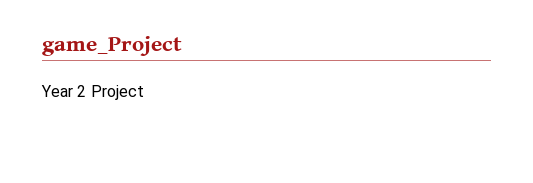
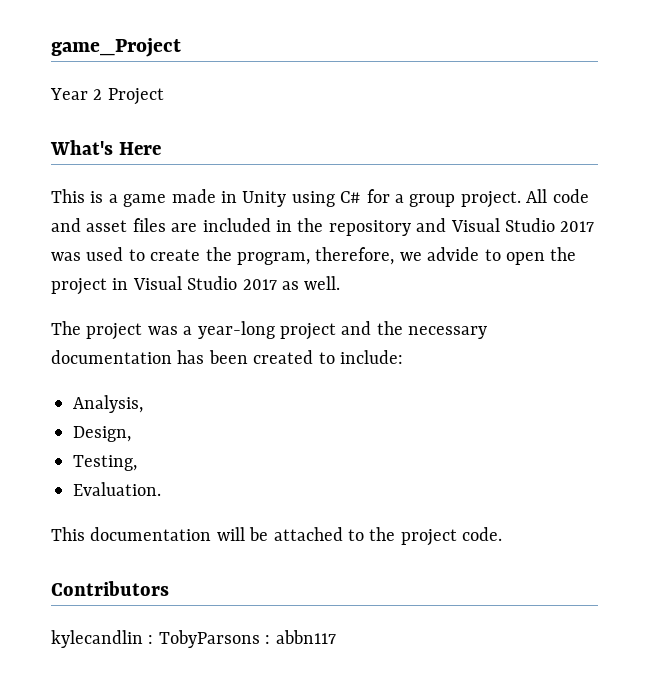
(144, 92) none -> [50,140,161,155] [51,189,589,208] [51,218,595,236] [51,247,577,265] [51,276,341,295] [51,321,488,340] [51,350,403,364] [73,395,143,413] [73,426,131,442] [73,455,137,471] [73,482,161,496] [51,527,503,546] [51,581,169,596] [51,630,336,648] // What's Here // This is a game made in Unity using C# for a group project. All code and asset files are included in the repository and Visual Studio 2017 was used to create the program, therefore, we advide to open the project in Visual Studio 2017 as well. // The project was a year-long project and the necessary documentation has been created to include: // Analysis, // Design, // Testing, // Evaluation. // This documentation will be attached to the project code. // Contributors // kylecandlin : TobyParsons : abbn117

